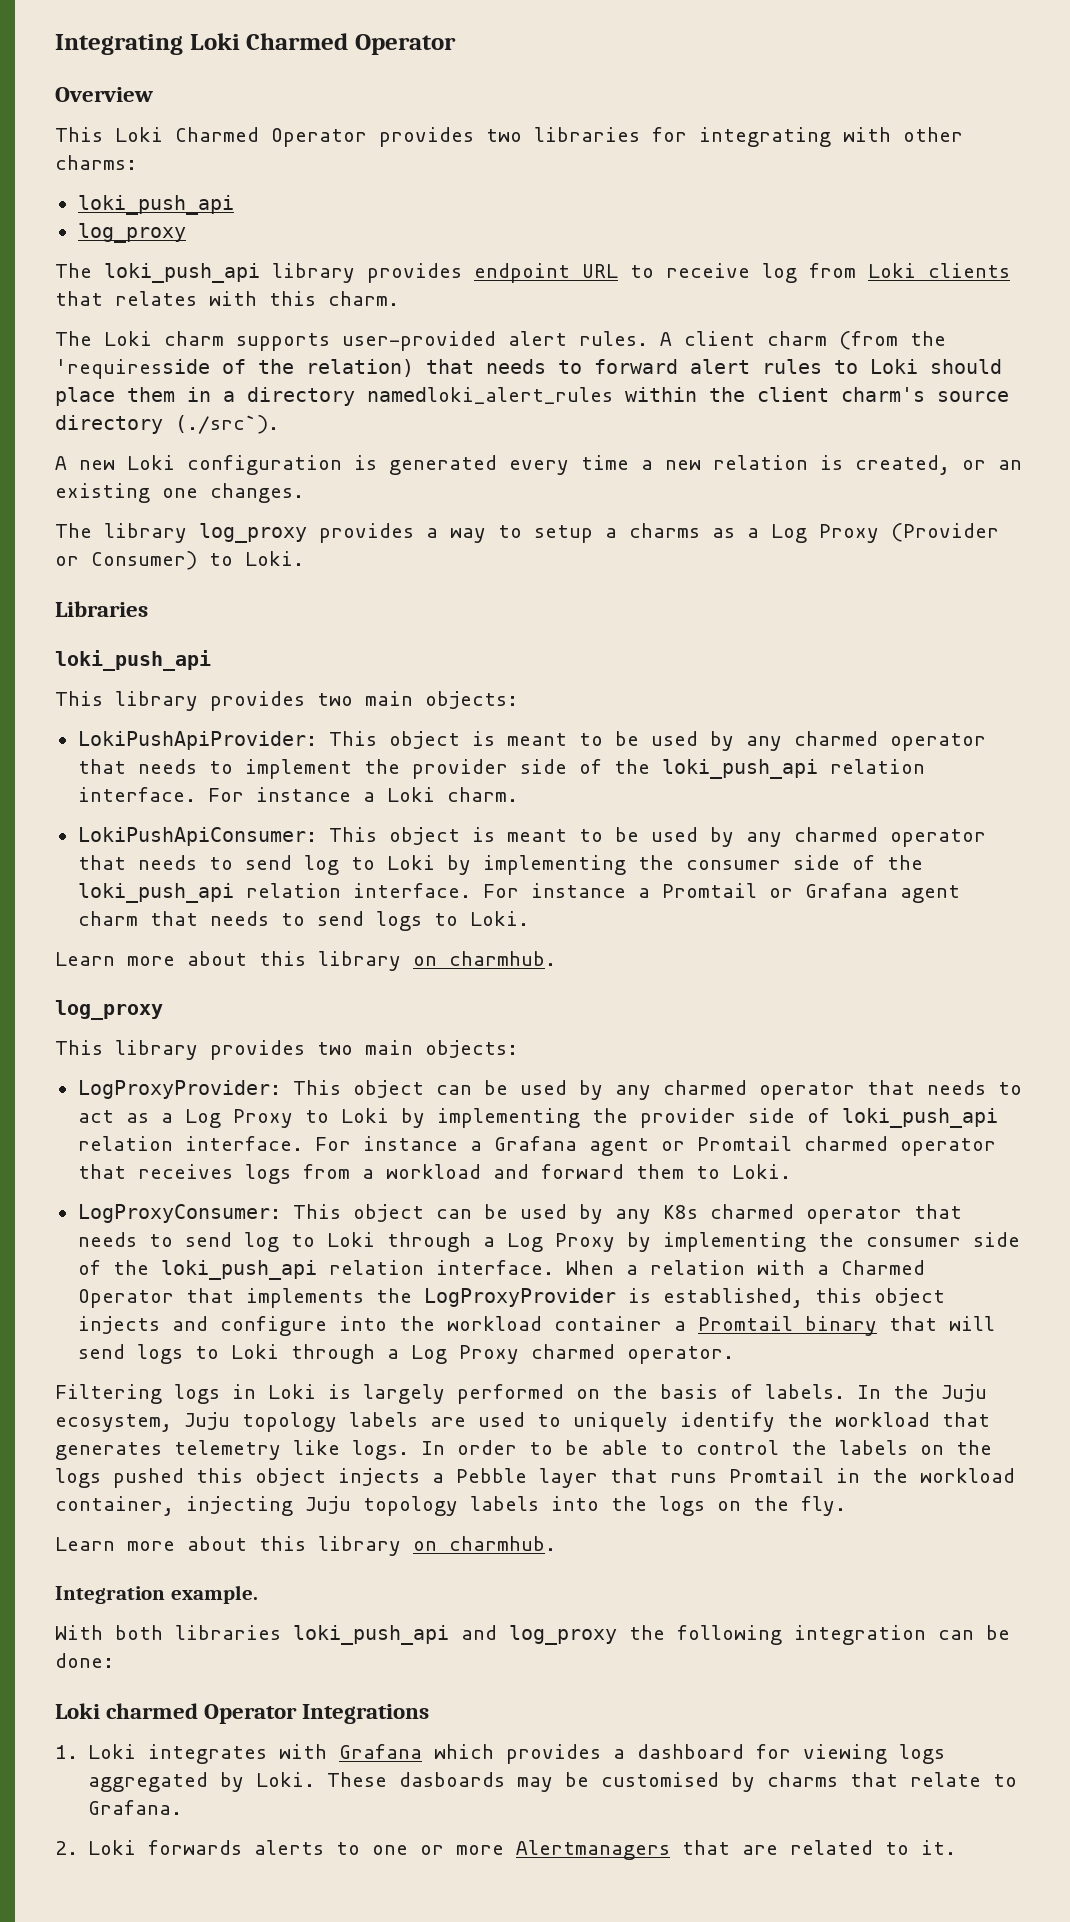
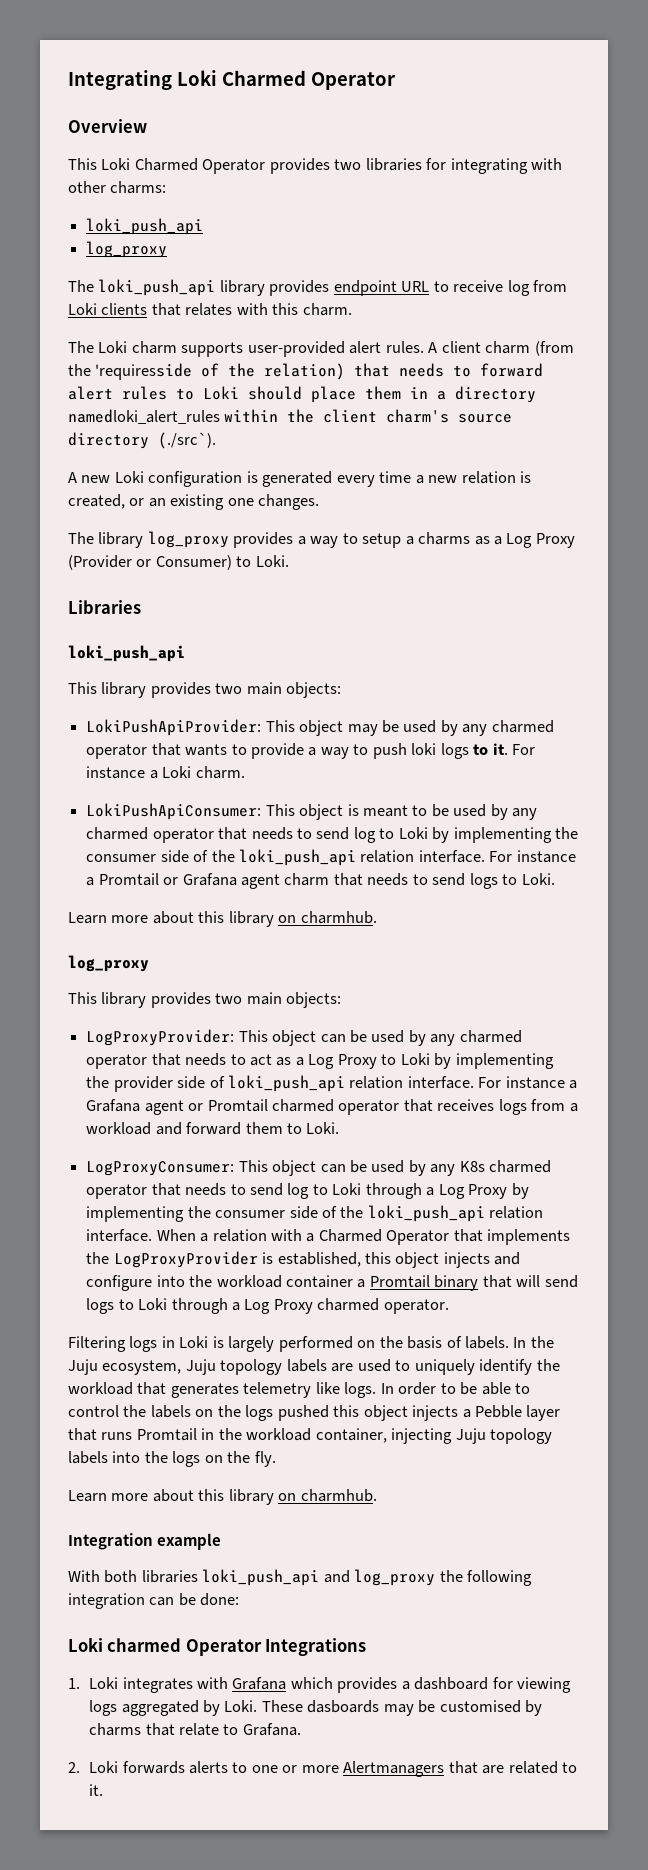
[471,731,986,751] [77,759,925,779] [77,787,196,802] is meant to be used by any charmed operator that needs to implement the provider side of the loki_push_api relation interface. -> [347,720,554,736] [86,743,508,759] may be used by any charmed operator that wants to provide a way to push loki logs to it.
[170,1585,258,1604] example. -> [157,1533,222,1550] example

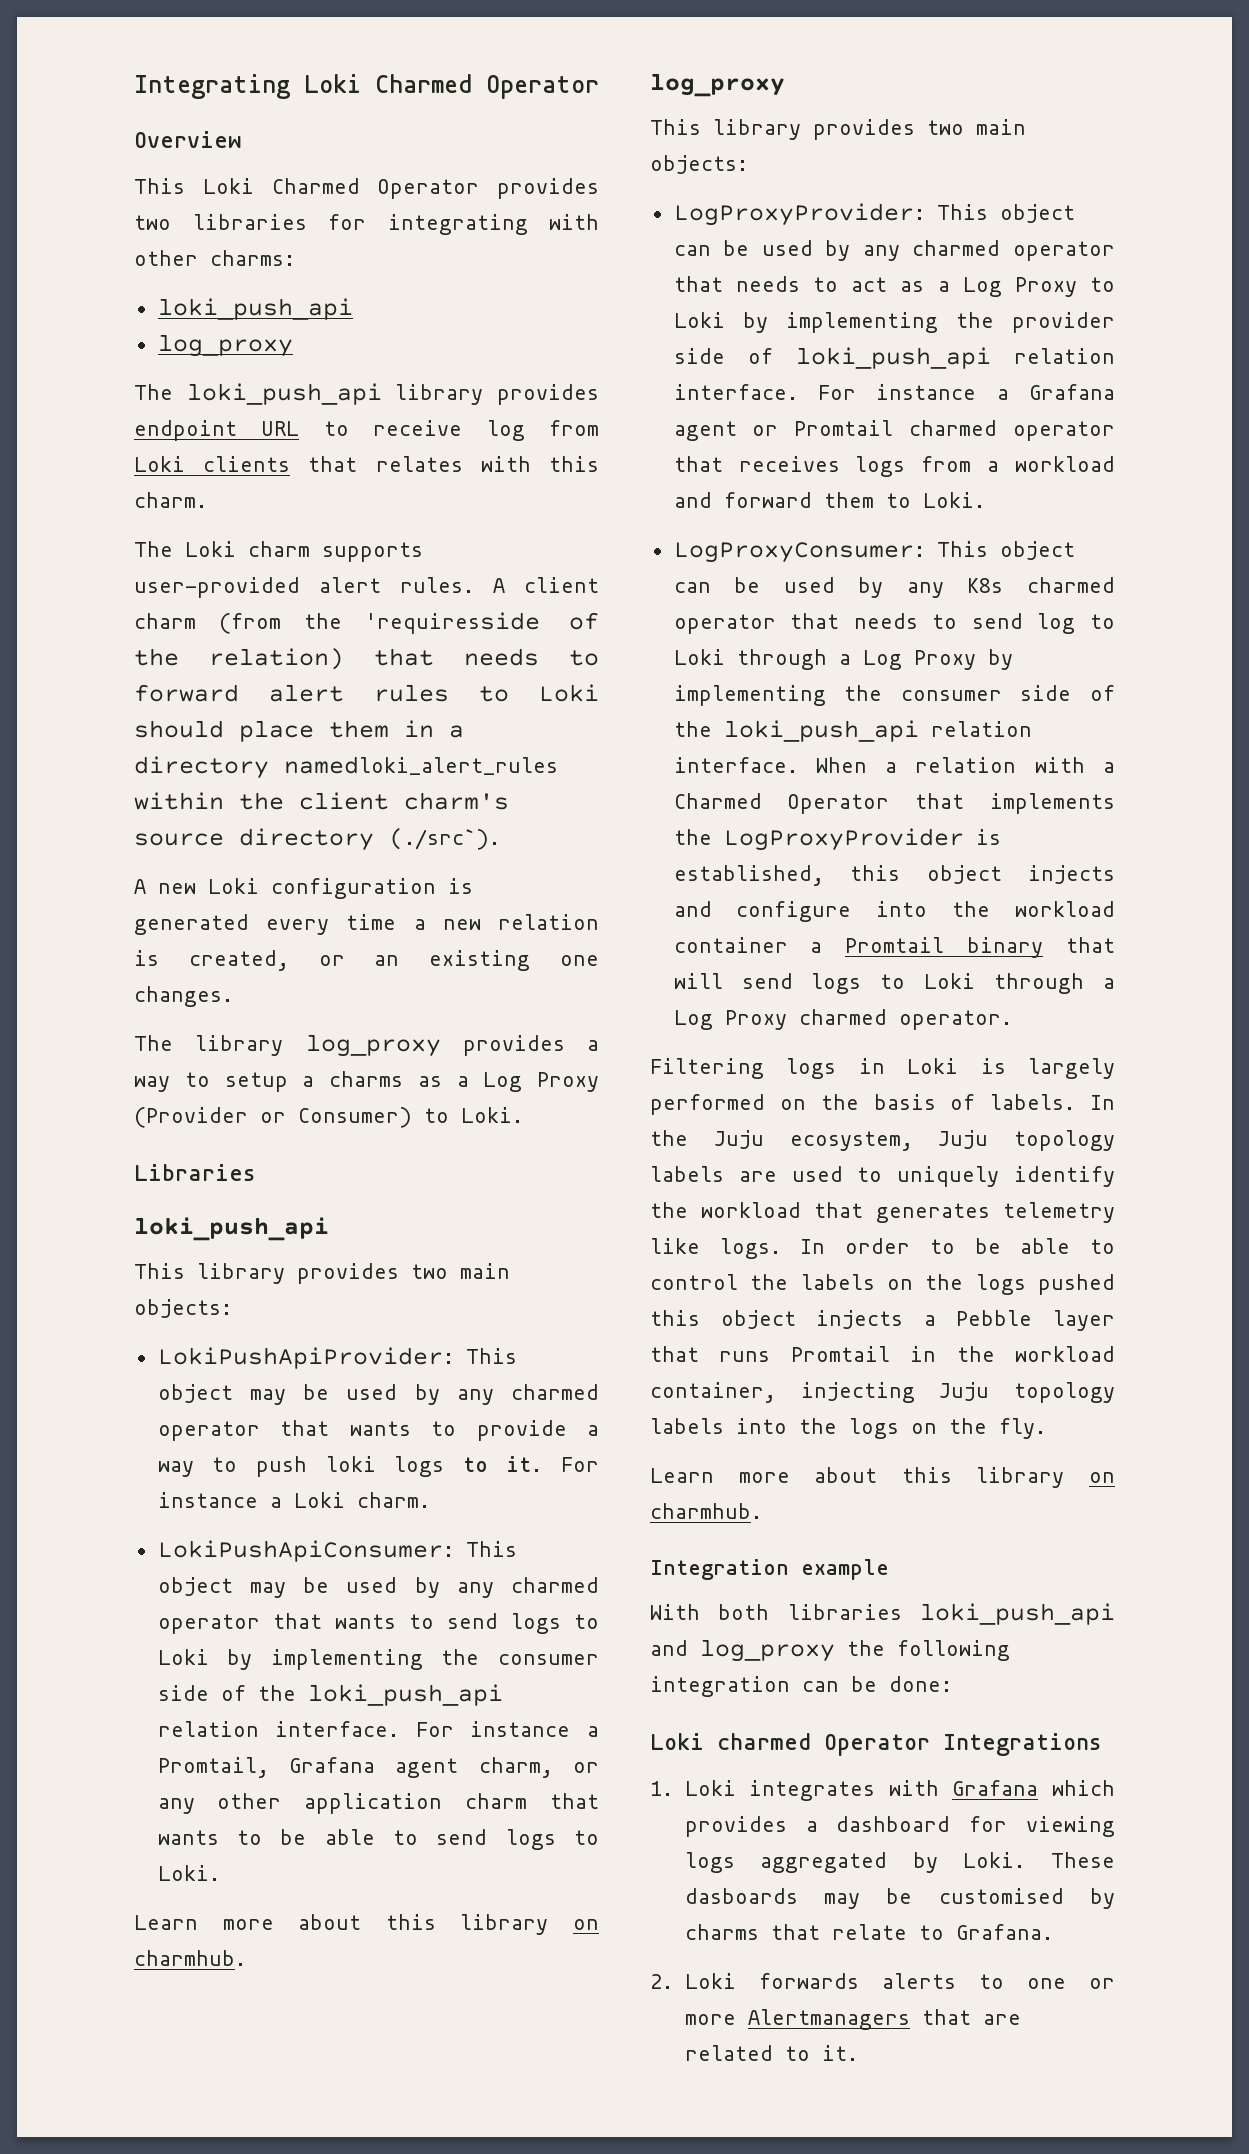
[347,804,538,820] [86,827,376,843] is meant to be used by any charmed operator that needs to send log -> [249,1577,599,1598] [157,1613,561,1634] may be used by any charmed operator that wants to send logs
[98,873,409,889] Promtail or Grafana agent charm that needs -> [157,1757,599,1778] [157,1793,599,1814] [157,1829,375,1845] Promtail, Grafana agent charm, or any other application charm that wants to be able

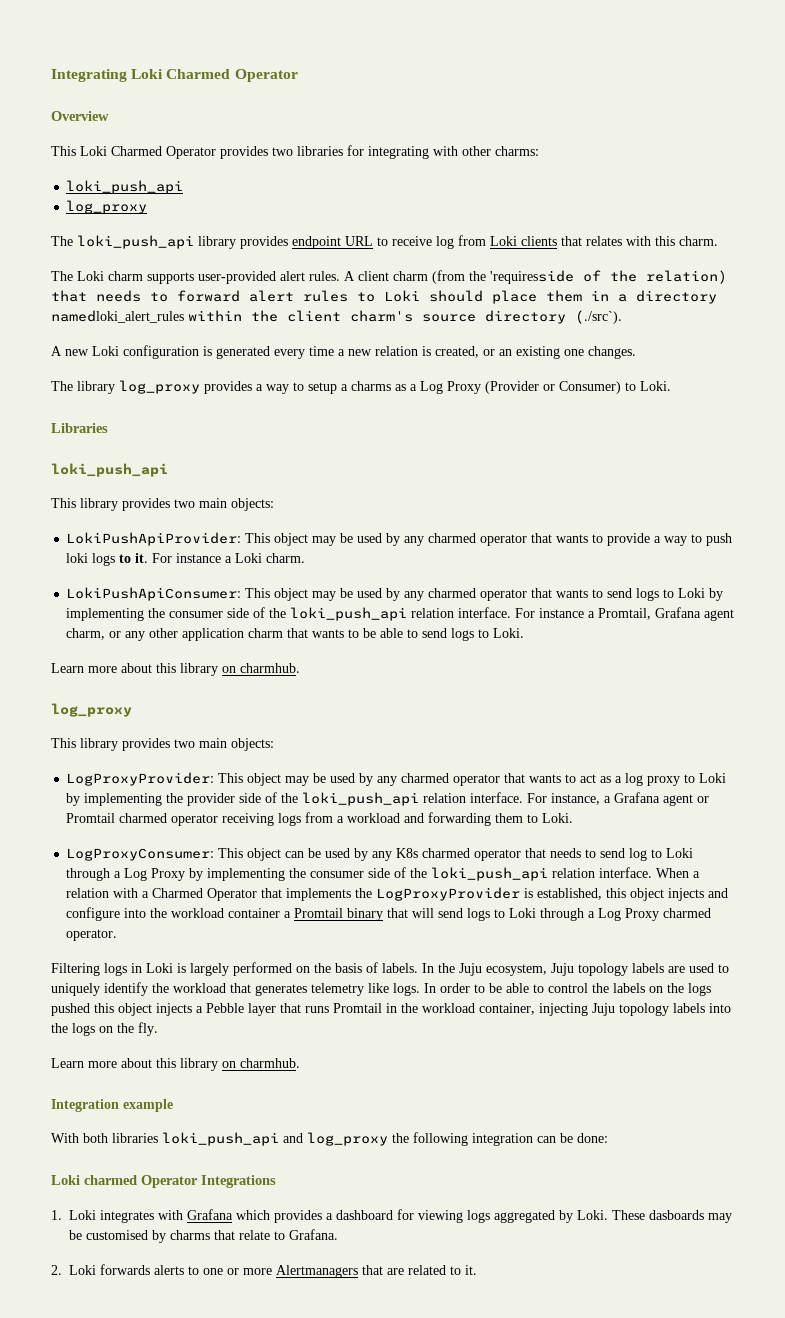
[673,240,1115,261] [673,276,800,292] can be used by any charmed operator that needs -> [285,773,562,786] may be used by any charmed operator that wants
[962,277,1077,297] Log Proxy -> [625,773,681,786] log proxy
[795,347,1115,369] [673,384,977,400] loki_push_api relation interface. For instance -> [281,792,601,806] the loki_push_api relation interface. For instance,
[673,456,840,472] that receives -> [222,813,275,826] receiving
[723,492,812,508] forward -> [428,812,492,826] forwarding

